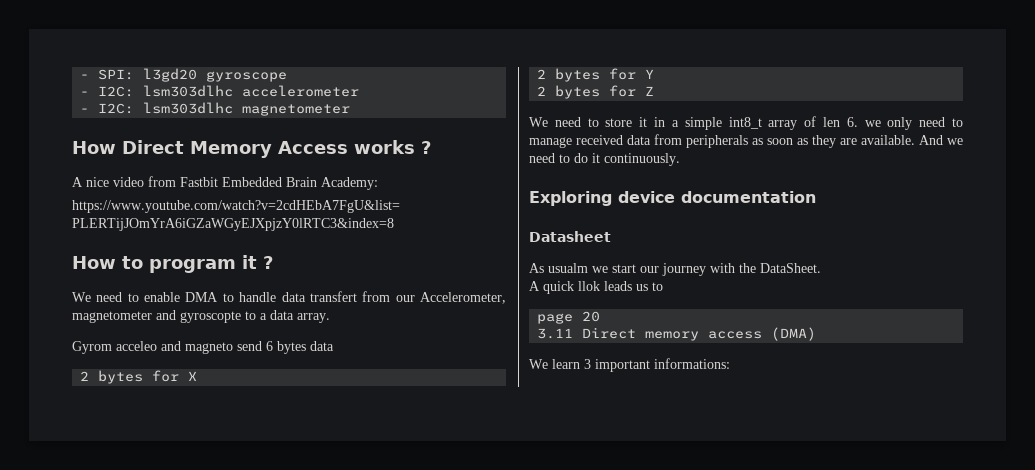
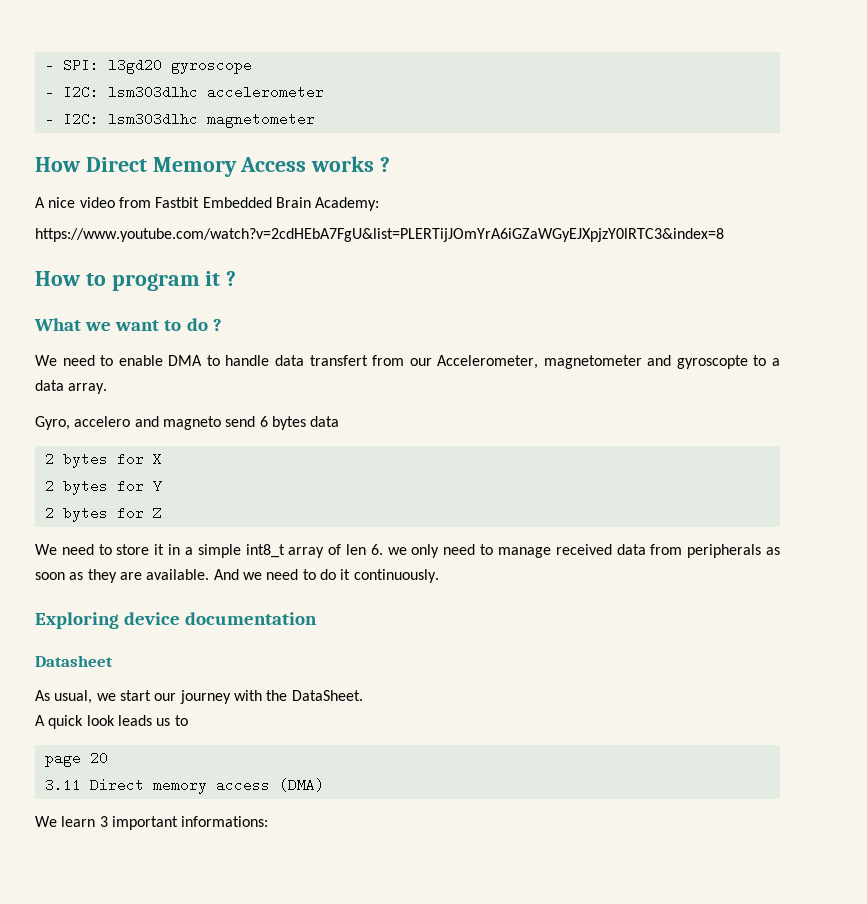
(273, 262) none -> [34,318,222,331] // What we want to do ?
[72,341,157,354] Gyrom acceleo -> [35,416,131,430] Gyro, accelero
[548,263,588,273] usualm -> [54,690,93,704] usual,
[578,281,600,291] llok -> [86,715,115,726] look

